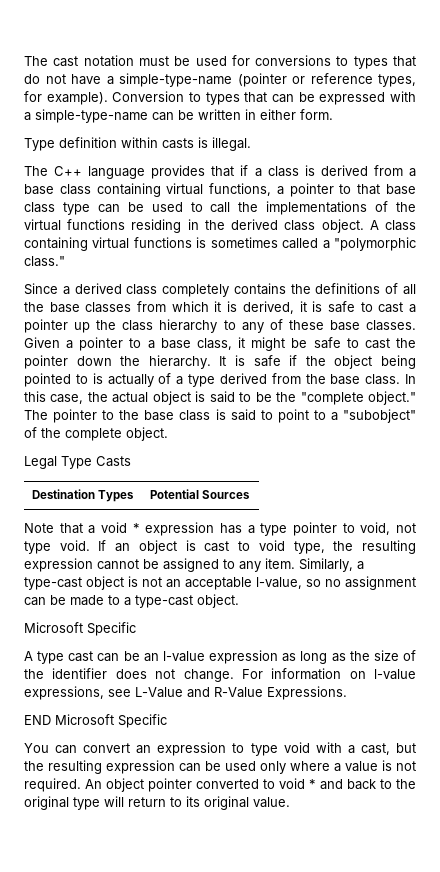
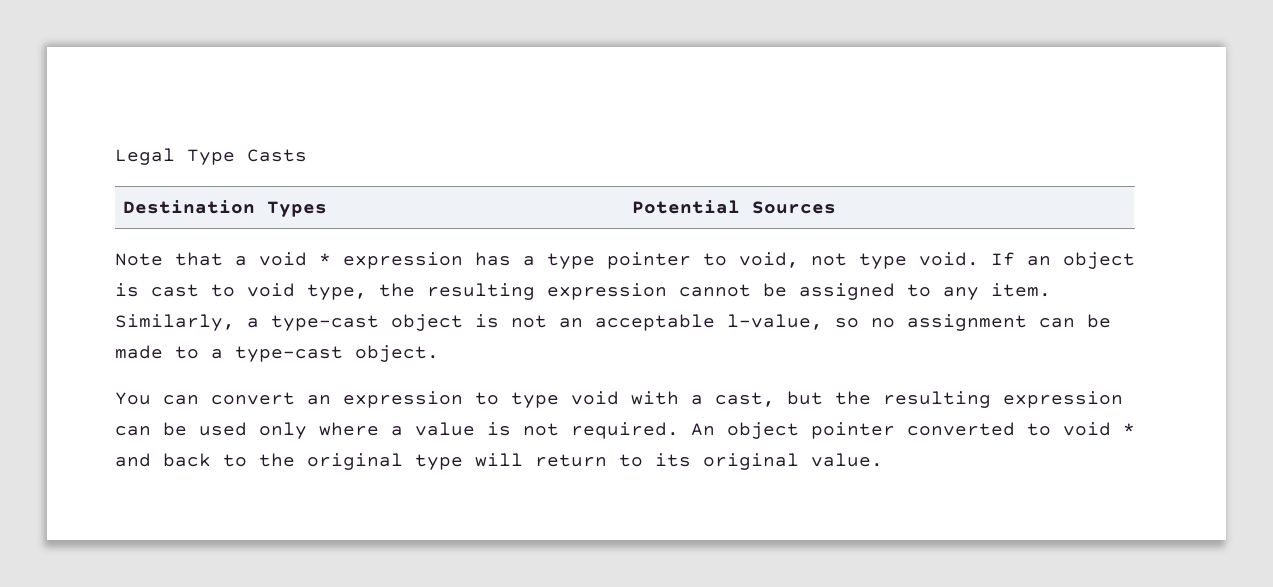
[24,55,417,69] [24,73,416,87] [24,91,417,105] [24,109,333,123] [24,137,251,151] [24,165,416,179] [24,183,416,197] [24,201,416,215] [24,219,417,233] [24,237,416,251] [24,256,65,267] [24,283,416,297] [24,301,416,314] [24,319,416,333] [24,337,416,351] [24,355,417,369] [24,373,416,387] [24,391,416,405] [24,409,416,423] [24,427,168,441] The cast notation must be used for conversions to types that do not have a simple-type-name (pointer or reference types, for example). Conversion to types that can be expressed with a simple-type-name can be written in either form. // Type definition within casts is illegal. // The C++ language provides that if a class is derived from a base class containing virtual functions, a pointer to that base class type can be used to call the implementations of the virtual functions residing in the derived class object. A class containing virtual functions is sometimes called a "polymorphic class." // Since a derived class completely contains the definitions of all the base classes from which it is derived, it is safe to cast a pointer up the class hierarchy to any of these base classes. Given a pointer to a base class, it might be safe to cast the pointer down the hierarchy. It is safe if the object being pointed to is actually of a type derived from the base class. In this case, the actual object is said to be the "complete object." The pointer to the base class is said to point to a "subobject" of the complete object. // -> (115, 156) none
[24,622,136,636] [24,650,416,664] [24,668,416,682] [24,686,347,700] [24,714,167,728] // Microsoft Specific // A type cast can be an l-value expression as long as the size of the identifier does not change. For information on l-value expressions, see L-Value and R-Value Expressions. // END Microsoft Specific -> (439, 353) none

